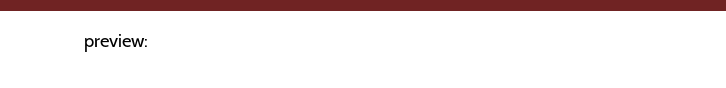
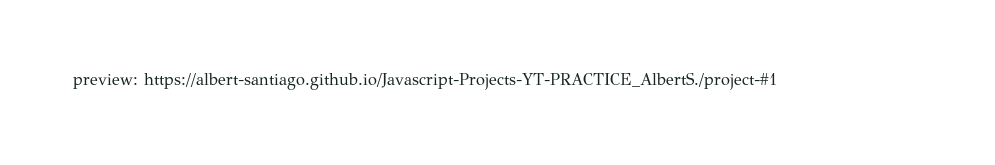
(148, 43) none -> [144,72,777,90] https://albert-santiago.github.io/Javascript-Projects-YT-PRACTICE_AlbertS./project-#1

